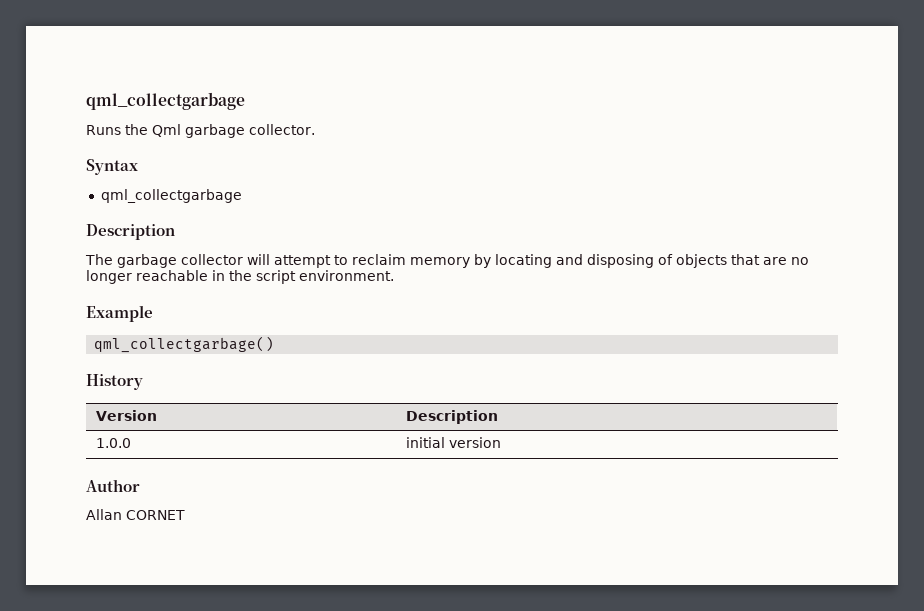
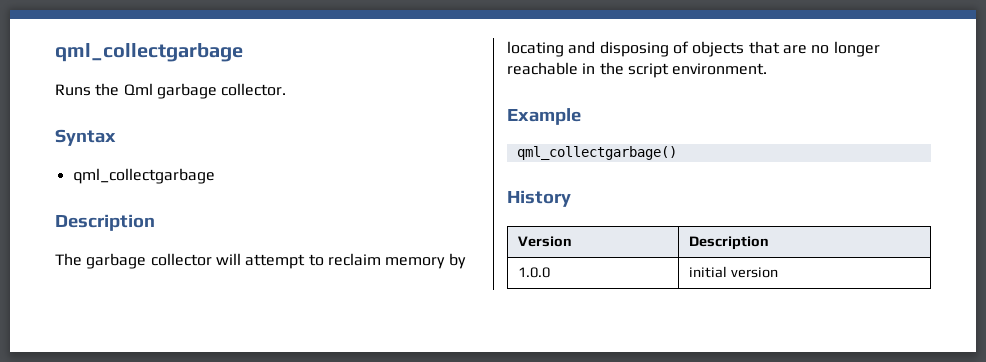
[86,479,140,492] [86,509,185,520] // Author // Allan CORNET -> (779, 272) none

